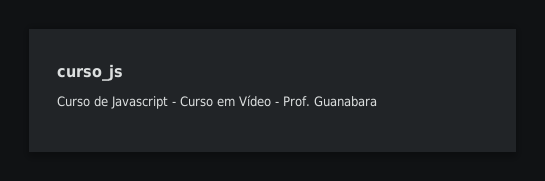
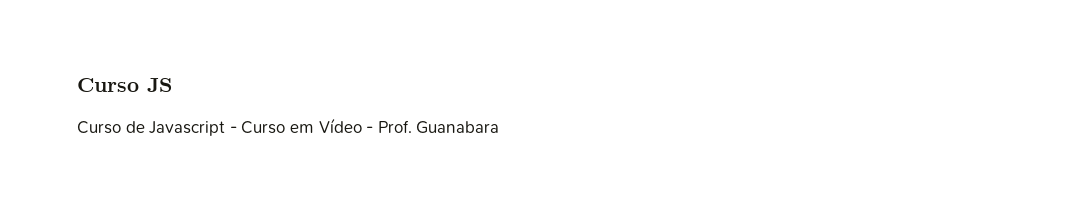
[57,64,123,81] curso_js -> [77,78,172,92] Curso JS

